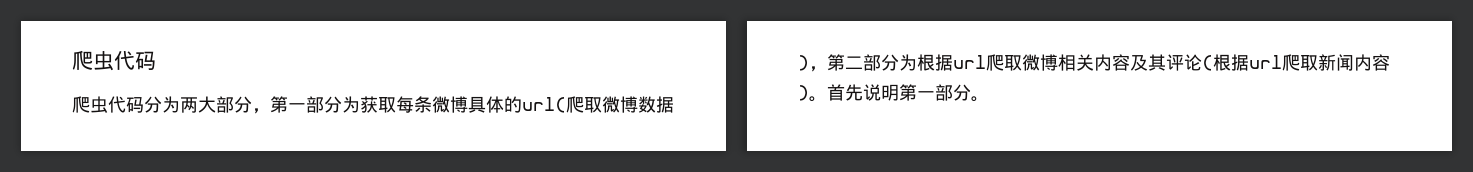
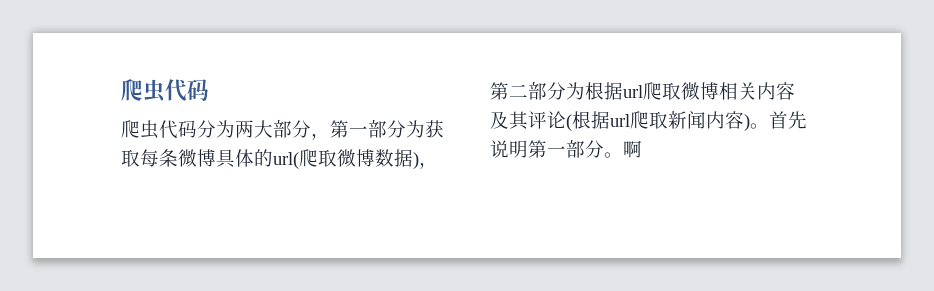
(989, 99) none -> [623,140,642,158] 啊

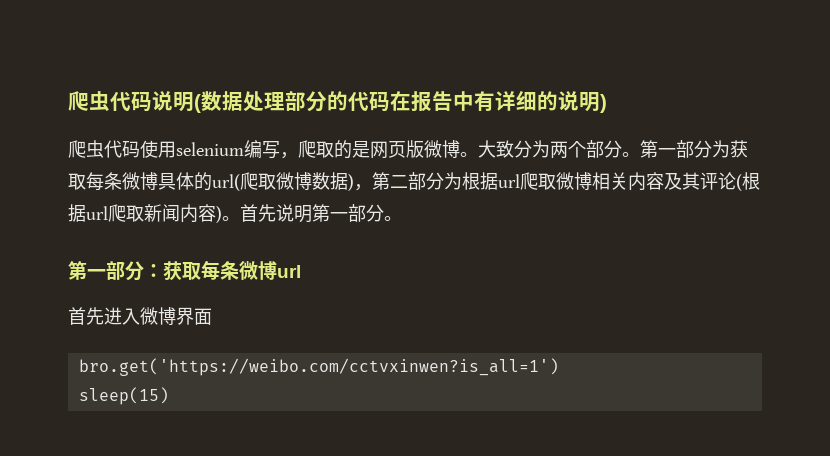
[121,79,209,103] [121,120,330,140] 爬虫代码 // 爬虫代码分为两大部分， -> [68,91,607,113] [68,140,640,159] 爬虫代码说明(数据处理部分的代码在报告中有详细的说明) // 爬虫代码使用selenium编写，爬取的是网页版微博。大致分为两个部分。
[623,140,642,158] 啊 -> [68,260,301,281] [68,307,212,325] [78,358,559,376] [78,387,169,405] // 第一部分：获取每条微博url // 首先进入微博界面 // bro.get('https://weibo.com/cctvxinwen?is_all=1') // sleep(15)

